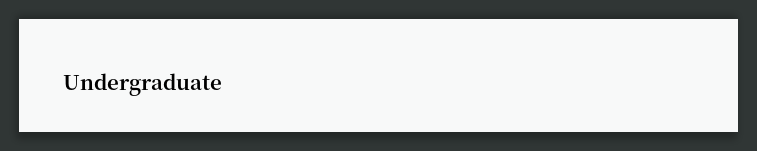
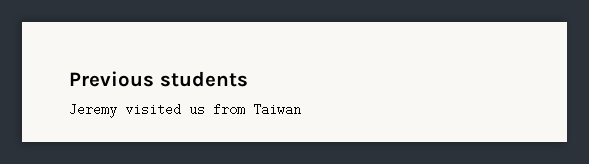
[63,73,222,96] Undergraduate -> [69,71,248,87] [69,103,301,118] Previous students // Jeremy visited us from Taiwan

